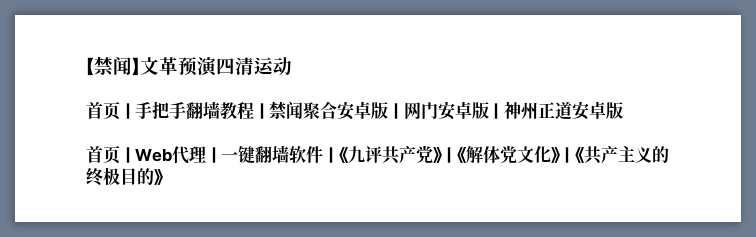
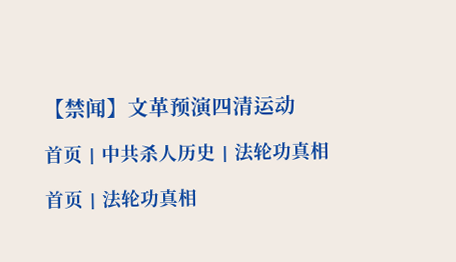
[135,101,623,120] [86,145,669,164] [86,167,163,186] 手把手翻墙教程 | 禁闻聚合安卓版 | 网门安卓版 | 神州正道安卓版 // 首页 | Web代理 | 一键翻墙软件 | 《九评共产党》 | 《解体党文化》 | 《共产主义的终极目的》 -> [100,141,330,164] [44,188,198,211] 中共杀人历史 | 法轮功真相 // 首页 | 法轮功真相

